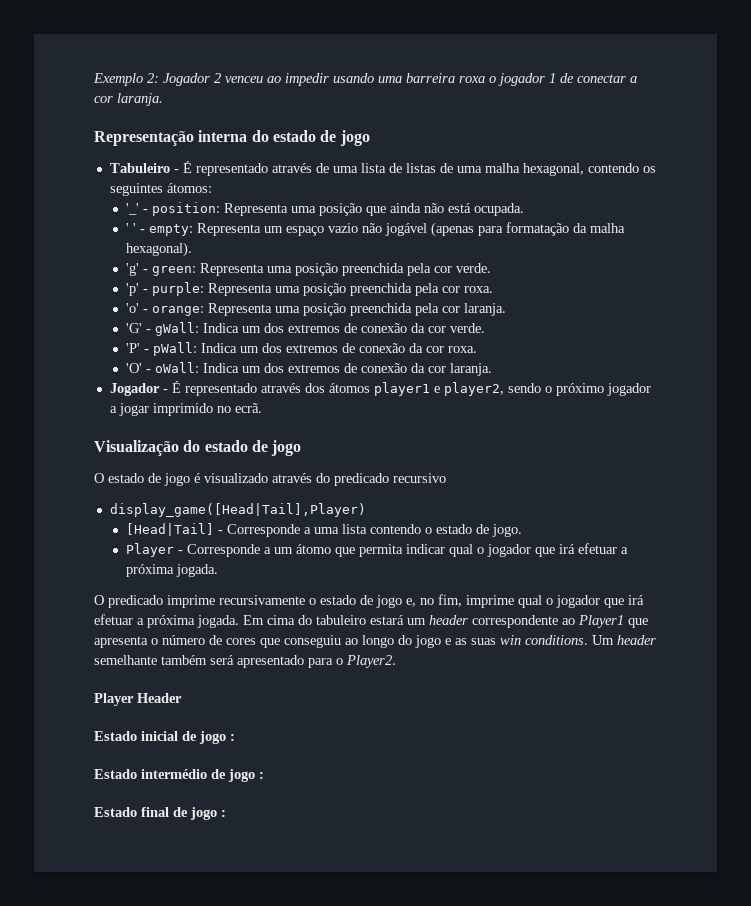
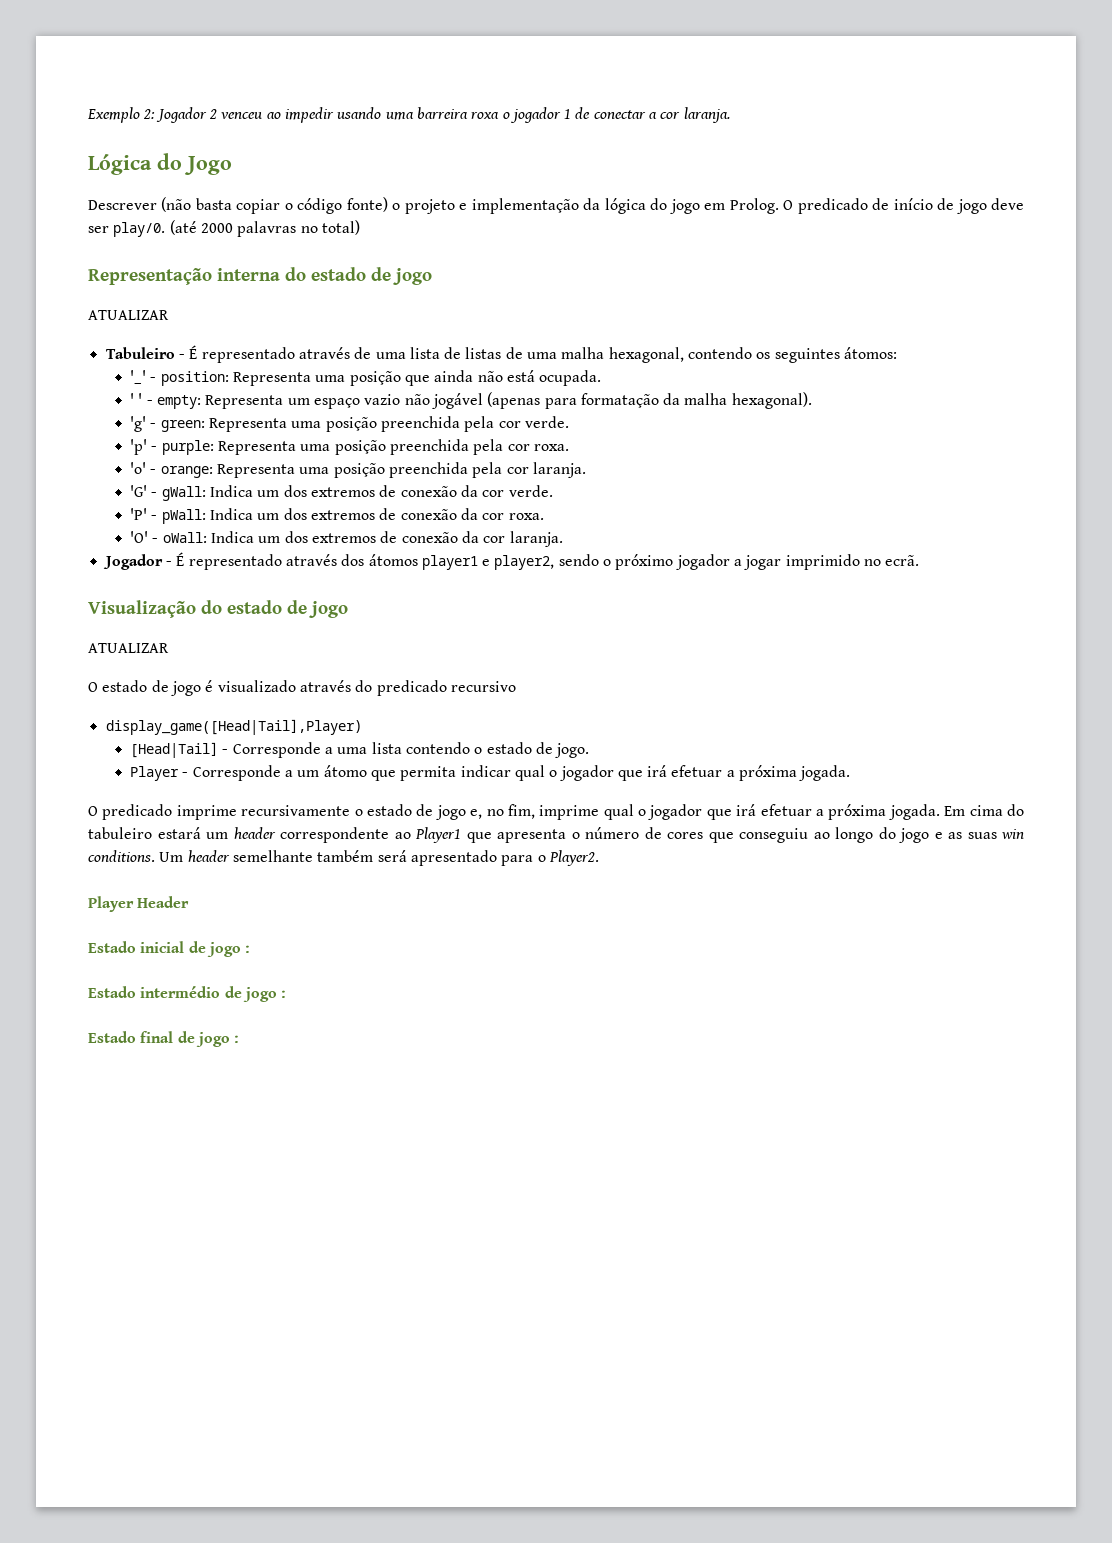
(163, 99) none -> [88,153,232,175] [88,197,1025,214] [88,220,360,237] // Lógica do Jogo // Descrever (não basta copiar o código fonte) o projeto e implementação da lógica do jogo em Prolog. O predicado de início de jogo deve ser play/0. (até 2000 palavras no total)
(370, 138) none -> [88,310,169,320] // ATUALIZAR
(302, 448) none -> [88,643,169,653] // ATUALIZAR

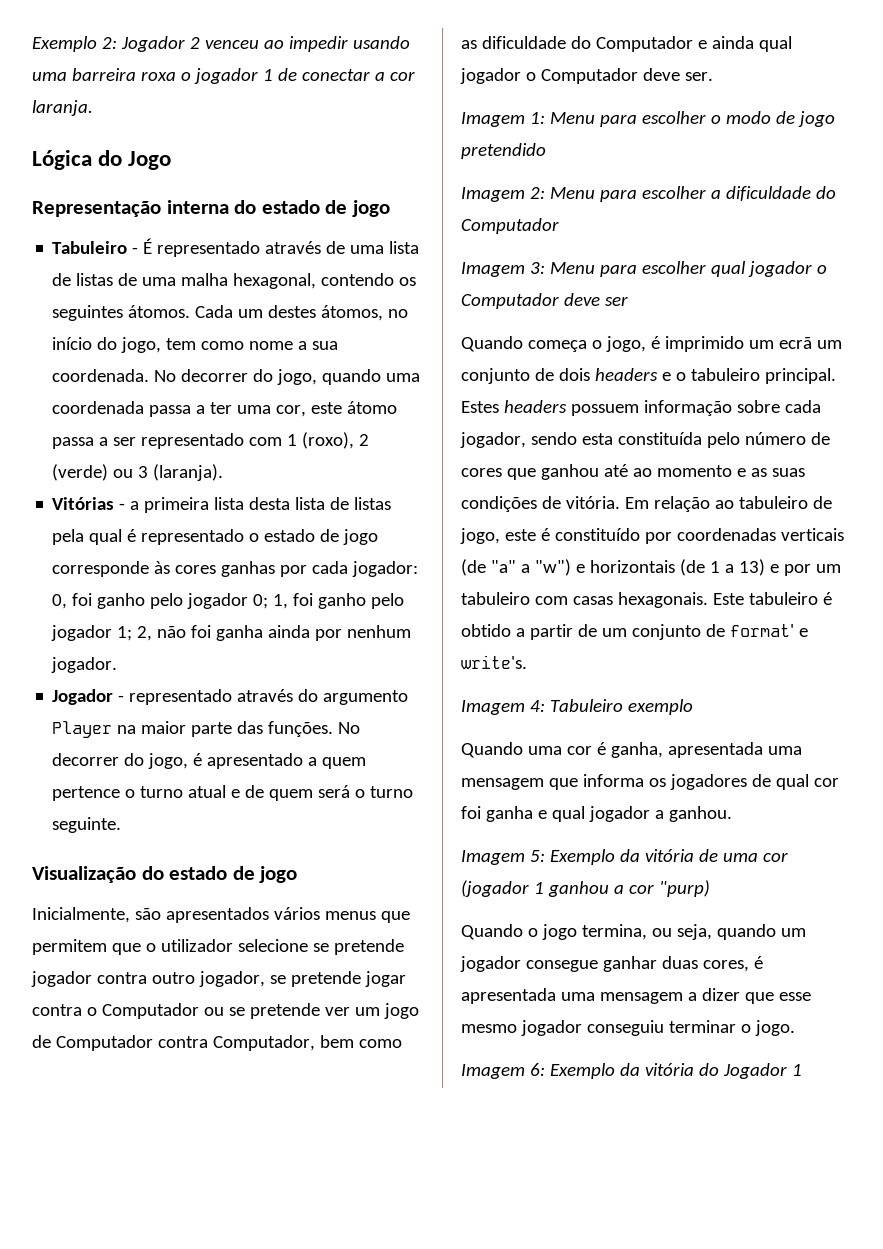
[88,197,1025,214] [88,220,360,237] // Descrever (não basta copiar o código fonte) o projeto e implementação da lógica do jogo em Prolog. O predicado de início de jogo deve ser play/0. (até 2000 palavras no total) -> (172, 160) none
[88,310,169,320] // ATUALIZAR -> (390, 208) none
[844,347,898,359] [129,370,602,386] [129,392,812,409] [129,416,569,432] [129,439,569,455] [129,462,586,478] [129,485,553,501] [129,508,544,524] [129,531,563,547] átomos: // '_' - position: Representa uma posição que ainda não está ocupada. // ' ' - empty: Representa um espaço vazio não jogável (apenas para formatação da malha hexagonal). // 'g' - green: Representa uma posição preenchida pela cor verde. // 'p' - purple: Representa uma posição preenchida pela cor roxa. // 'o' - orange: Representa uma posição preenchida pela cor laranja. // 'G' - gWall: Indica um dos extremos de conexão da cor verde. // 'P' - pWall: Indica um dos extremos de conexão da cor roxa. // 'O' - oWall: Indica um dos extremos de conexão da cor laranja. -> [128,305,409,321] [52,337,339,353] [52,369,421,385] [52,401,398,417] [52,432,370,449] [52,464,224,481] [52,497,392,513] [52,529,379,545] [52,561,419,577] [52,593,405,609] [51,625,412,641] [51,657,118,673] átomos. Cada um destes átomos, no início do jogo, tem como nome a sua coordenada. No decorrer do jogo, quando uma coordenada passa a ter uma cor, este átomo passa a ser representado com 1 (roxo), 2 (verde) ou 3 (laranja). // Vitórias - a primeira lista desta lista de listas pela qual é representado o estado de jogo corresponde às cores ganhas por cada jogador: 0, foi ganho pelo jogador 0; 1, foi ganho pelo jogador 1; 2, não foi ganha ainda por nenhum jogador.
[176,552,920,570] É representado através dos átomos player1 e player2, sendo o próximo jogador a jogar imprimido no ecrã. -> [129,689,409,705] [52,721,361,738] [52,753,367,769] [52,785,414,801] [52,817,122,833] representado através do argumento Player na maior parte das funções. No decorrer do jogo, é apresentado a quem pertence o turno atual e de quem será o turno seguinte.
[88,643,169,653] [88,680,516,696] [105,719,362,735] [129,742,590,758] [129,765,851,781] [88,804,1025,820] [88,827,1024,843] [88,850,599,866] [88,896,190,912] [88,941,251,957] [88,986,287,1002] [88,1031,240,1047] ATUALIZAR // O estado de jogo é visualizado através do predicado recursivo // display_game([Head|Tail],Player) // [Head|Tail] - Corresponde a uma lista contendo o estado de jogo. // Player - Corresponde a um átomo que permita indicar qual o jogador que irá efetuar a próxima jogada. // O predicado imprime recursivamente o estado de jogo e, no fim, imprime qual o jogador que irá efetuar a próxima jogada. Em cima do tabuleiro estará um header correspondente ao Player1 que apresenta o número de cores que conseguiu ao longo do jogo e as suas win conditions. Um header semelhante também será apresentado para o Player2. // Player Header // Estado inicial de jogo : // Estado intermédio de jogo : // Estado final de jogo : -> [32,907,410,923] [32,939,404,955] [31,971,406,987] [32,1003,419,1019] [32,1035,402,1051] [461,36,792,52] [460,68,713,84] [461,111,835,127] [461,143,546,159] [461,186,836,202] [461,218,559,234] [461,261,827,277] [461,293,628,309] [461,336,842,352] [461,368,836,384] [461,400,821,416] [460,432,830,448] [461,464,805,480] [461,496,832,512] [460,528,844,544] [461,559,841,576] [461,592,832,608] [461,624,808,640] [461,655,527,669] [461,699,693,715] [461,742,802,758] [461,774,839,790] [461,806,732,822] [461,849,788,865] [461,880,710,897] [461,924,806,940] [460,956,763,972] [461,988,811,1004] [461,1020,795,1036] [461,1063,802,1079] Inicialmente, são apresentados vários menus que permitem que o utilizador selecione se pretende jogador contra outro jogador, se pretende jogar contra o Computador ou se pretende ver um jogo de Computador contra Computador, bem como as dificuldade do Computador e ainda qual jogador o Computador deve ser. // Imagem 1: Menu para escolher o modo de jogo pretendido // Imagem 2: Menu para escolher a dificuldade do Computador // Imagem 3: Menu para escolher qual jogador o Computador deve ser // Quando começa o jogo, é imprimido um ecrã um conjunto de dois headers e o tabuleiro principal. Estes headers possuem informação sobre cada jogador, sendo esta constituída pelo número de cores que ganhou até ao momento e as suas condições de vitória. Em relação ao tabuleiro de jogo, este é constituído por coordenadas verticais (de "a" a "w") e horizontais (de 1 a 13) e por um tabuleiro com casas hexagonais. Este tabuleiro é obtido a partir de um conjunto de format' e write's. // Imagem 4: Tabuleiro exemplo // Quando uma cor é ganha, apresentada uma mensagem que informa os jogadores de qual cor foi ganha e qual jogador a ganhou. // Imagem 5: Exemplo da vitória de uma cor (jogador 1 ganhou a cor "purp) // Quando o jogo termina, ou seja, quando um jogador consegue ganhar duas cores, é apresentada uma mensagem a dizer que esse mesmo jogador conseguiu terminar o jogo. // Imagem 6: Exemplo da vitória do Jogador 1

